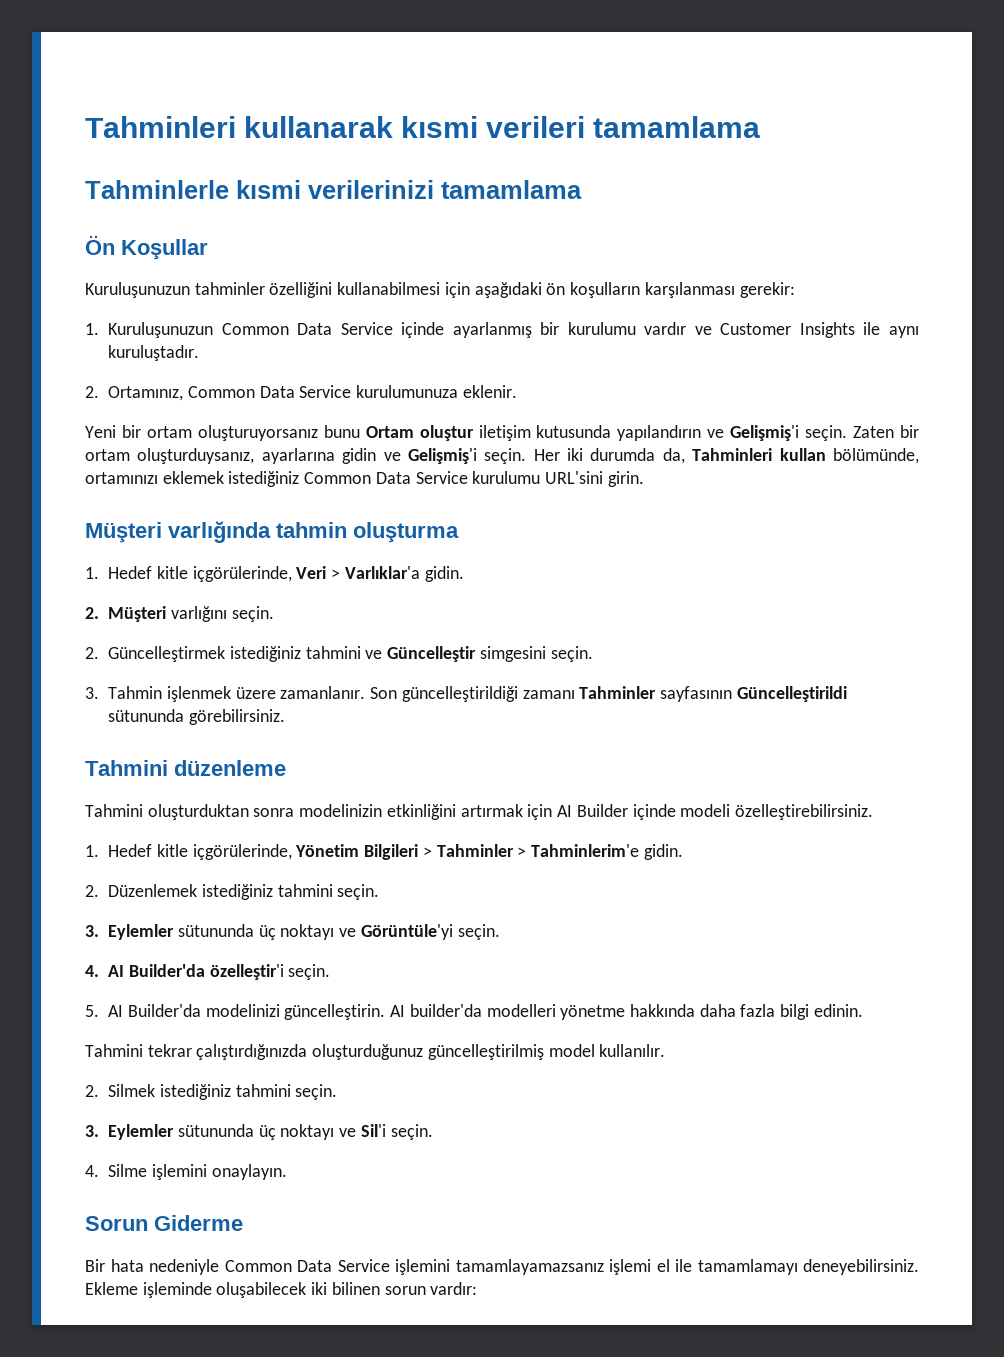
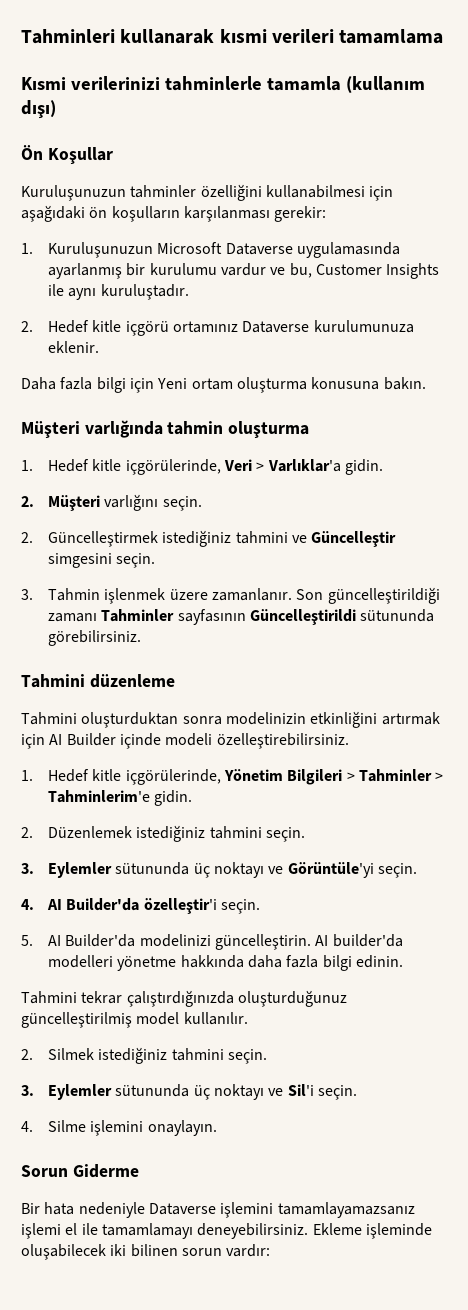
[85,180,582,199] Tahminlerle kısmi verilerinizi tamamlama -> [21,76,425,93] [21,100,56,119] Kısmi verilerinizi tahminlerle tamamla (kullanım dışı)
[221,322,712,338] Common Data Service içinde ayarlanmış bir kurulumu vardır ve -> [157,242,401,258] [48,263,312,279] Microsoft Dataverse uygulamasında ayarlanmış bir kurulumu vardur ve bu,
[108,385,517,401] [85,425,920,441] [85,448,920,464] [85,471,644,487] Ortamınız, Common Data Service kurulumunuza eklenir. // Yeni bir ortam oluşturuyorsanız bunu Ortam oluştur iletişim kutusunda yapılandırın ve Gelişmiş'i seçin. Zaten bir ortam oluşturduysanız, ayarlarına gidin ve Gelişmiş'i seçin. Her iki durumda da, Tahminleri kullan bölümünde, ortamınızı eklemek istediğiniz Common Data Service kurulumu URL'sini girin. -> [48,320,414,336] [48,341,100,353] [21,377,426,393] Hedef kitle içgörü ortamınız Dataverse kurulumunuza eklenir. // Daha fazla bilgi için Yeni ortam oluşturma konusuna bakın.
[224,1259,390,1272] Common Data Service -> [148,1203,216,1215] Dataverse

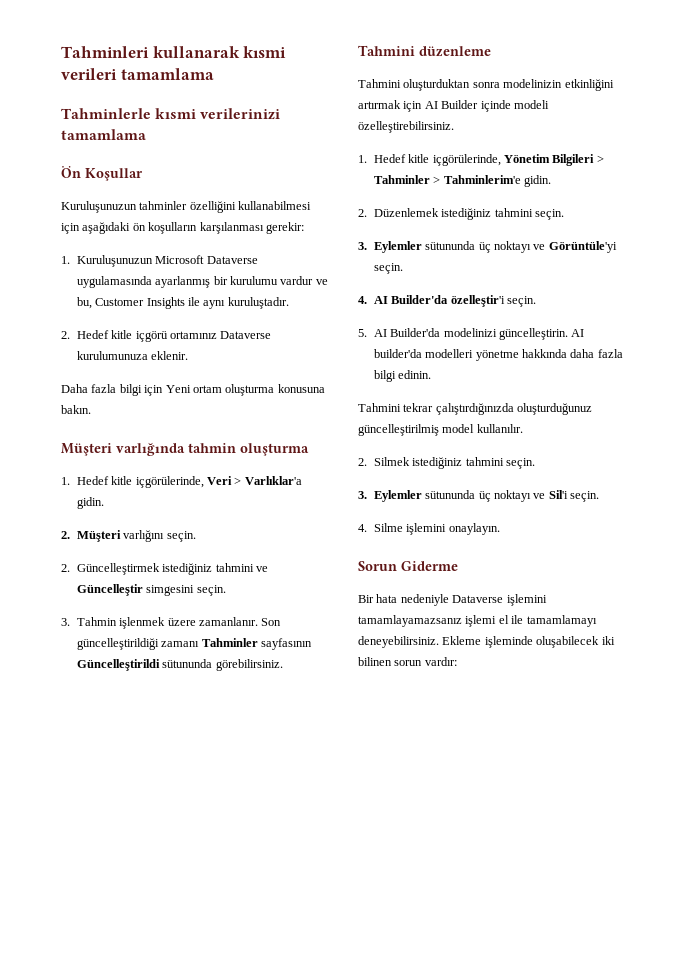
[21,76,425,93] [21,100,56,119] Kısmi verilerinizi tahminlerle tamamla (kullanım dışı) -> [61,108,281,120] [61,129,146,140] Tahminlerle kısmi verilerinizi tamamlama

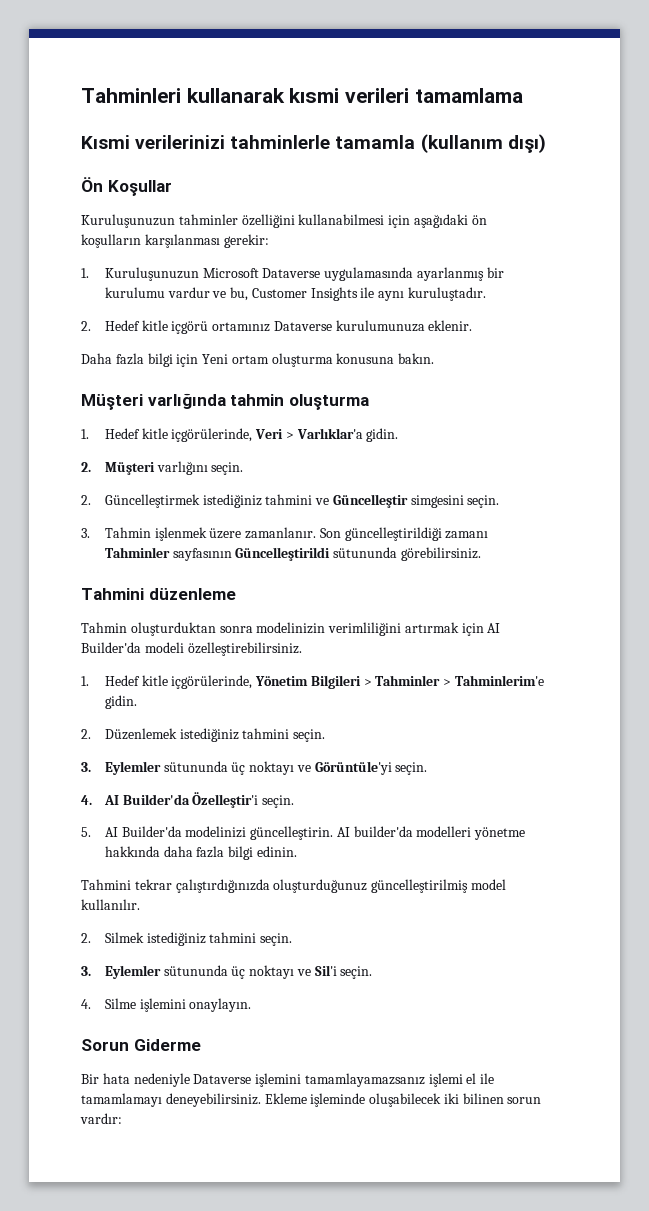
[61,108,281,120] [61,129,146,140] Tahminlerle kısmi verilerinizi tamamlama -> [81,134,546,153] Kısmi verilerinizi tahminlerle tamamla (kullanım dışı)
[358,79,401,88] Tahmini -> [81,622,127,633] Tahmin
[564,79,614,91] etkinliğini -> [328,622,402,636] verimliliğini
[441,100,511,112] Builder içinde -> [81,642,141,653] Builder'da
[450,295,505,307] özelleştir'i -> [192,792,259,808] Özelleştir'i

